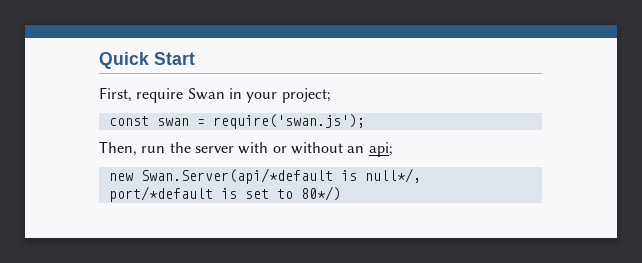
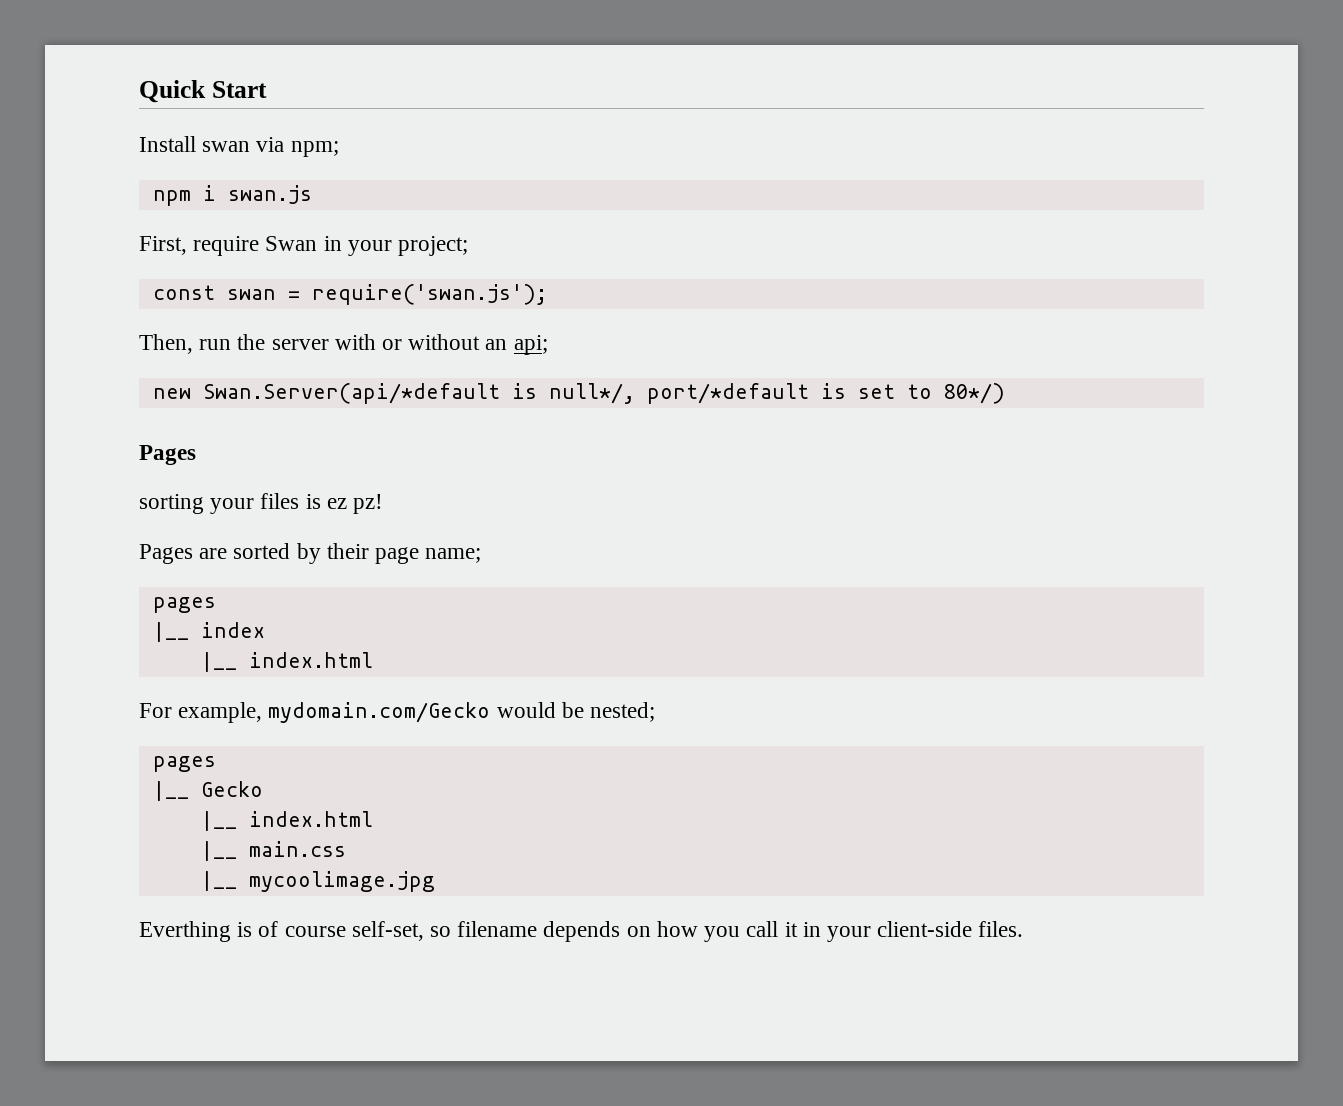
(195, 58) none -> [139,136,339,157] [152,185,312,206] // Install swan via npm; // npm i swan.js
(341, 193) none -> [139,445,196,465] [139,493,384,514] [139,543,482,564] [152,597,216,613] [152,622,265,642] [200,652,373,672] [139,702,656,723] [152,756,216,772] [152,781,263,801] [200,811,373,831] [200,841,346,861] [200,871,435,892] [139,921,1024,942] // Pages // sorting your files is ez pz! // Pages are sorted by their page name; // pages // |__ index // |__ index.html // For example, mydomain.com/Gecko would be nested; // pages // |__ Gecko // |__ index.html // |__ main.css // |__ mycoolimage.jpg // Everthing is of course self-set, so filename depends on how you call it in your client-side files.

